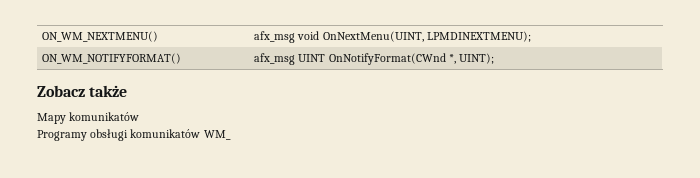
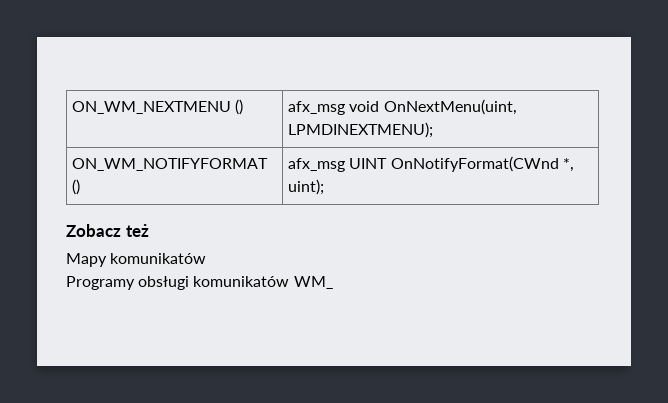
[42,31,159,42] ON_WM_NEXTMENU() -> [72,99,244,115] ON_WM_NEXTMENU ()
[322,31,424,42] OnNextMenu(UINT, -> [383,99,517,115] OnNextMenu(uint,
[42,53,182,64] ON_WM_NOTIFYFORMAT() -> [72,158,269,171] [72,179,81,195] ON_WM_NOTIFYFORMAT ()
[459,53,495,64] UINT); -> [288,179,325,195] uint);
[89,85,128,97] także -> [125,224,149,237] też

